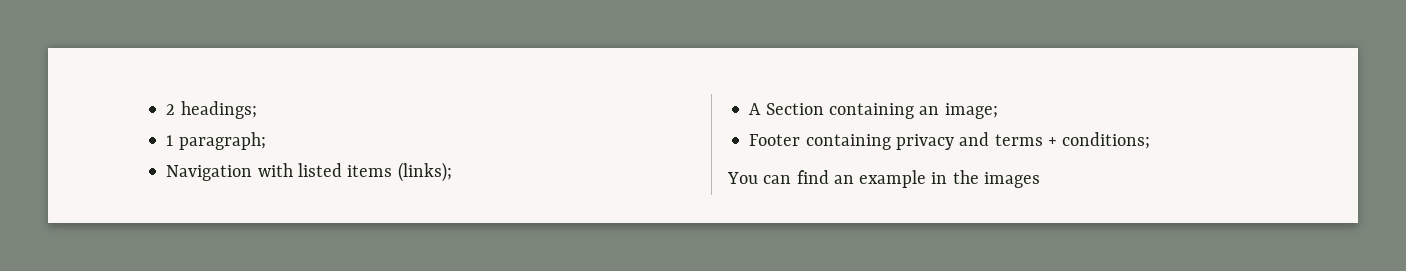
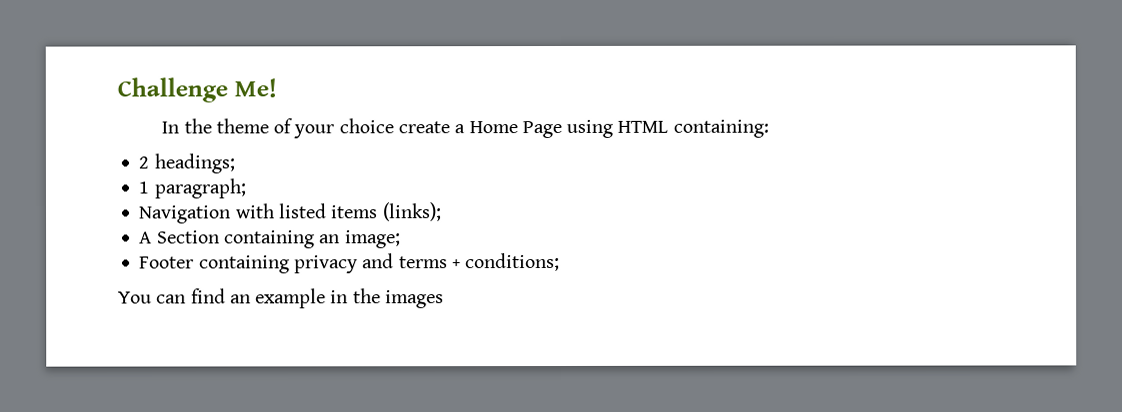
(166, 109) none -> [117,77,277,103] [161,118,769,139] Challenge Me! // In the theme of your choice create a Home Page using HTML containing: //

